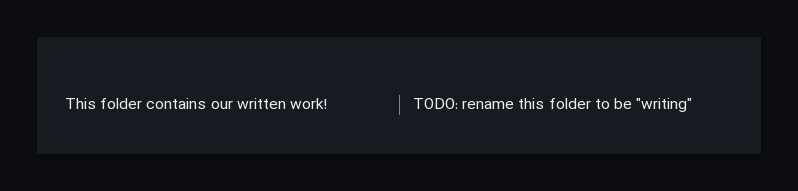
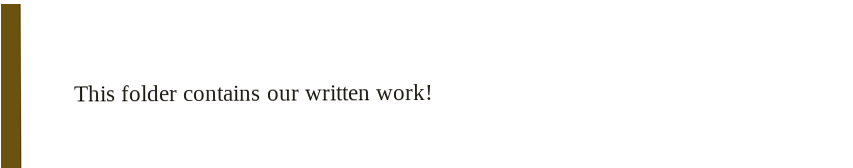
[413,98,693,112] // TODO: rename this folder to be "writing" -> (435, 92) none

